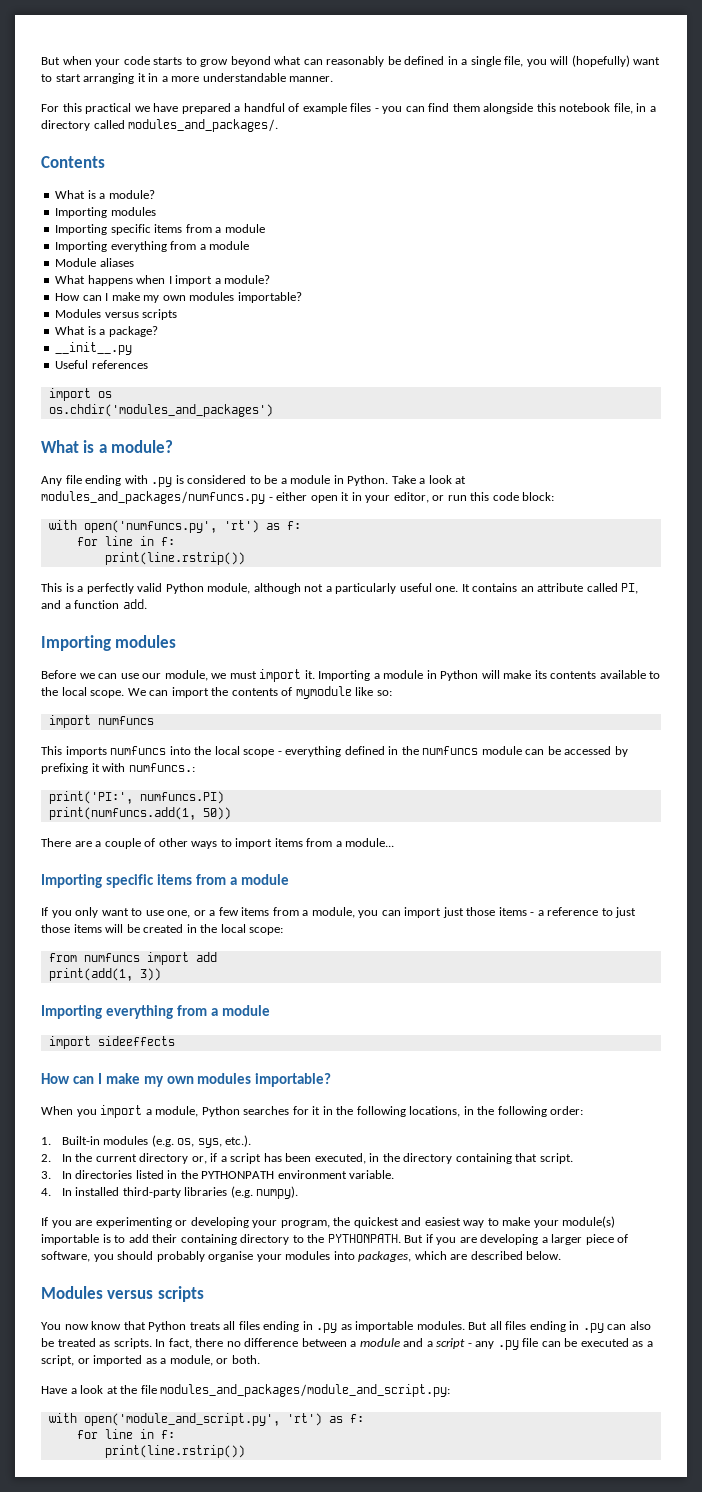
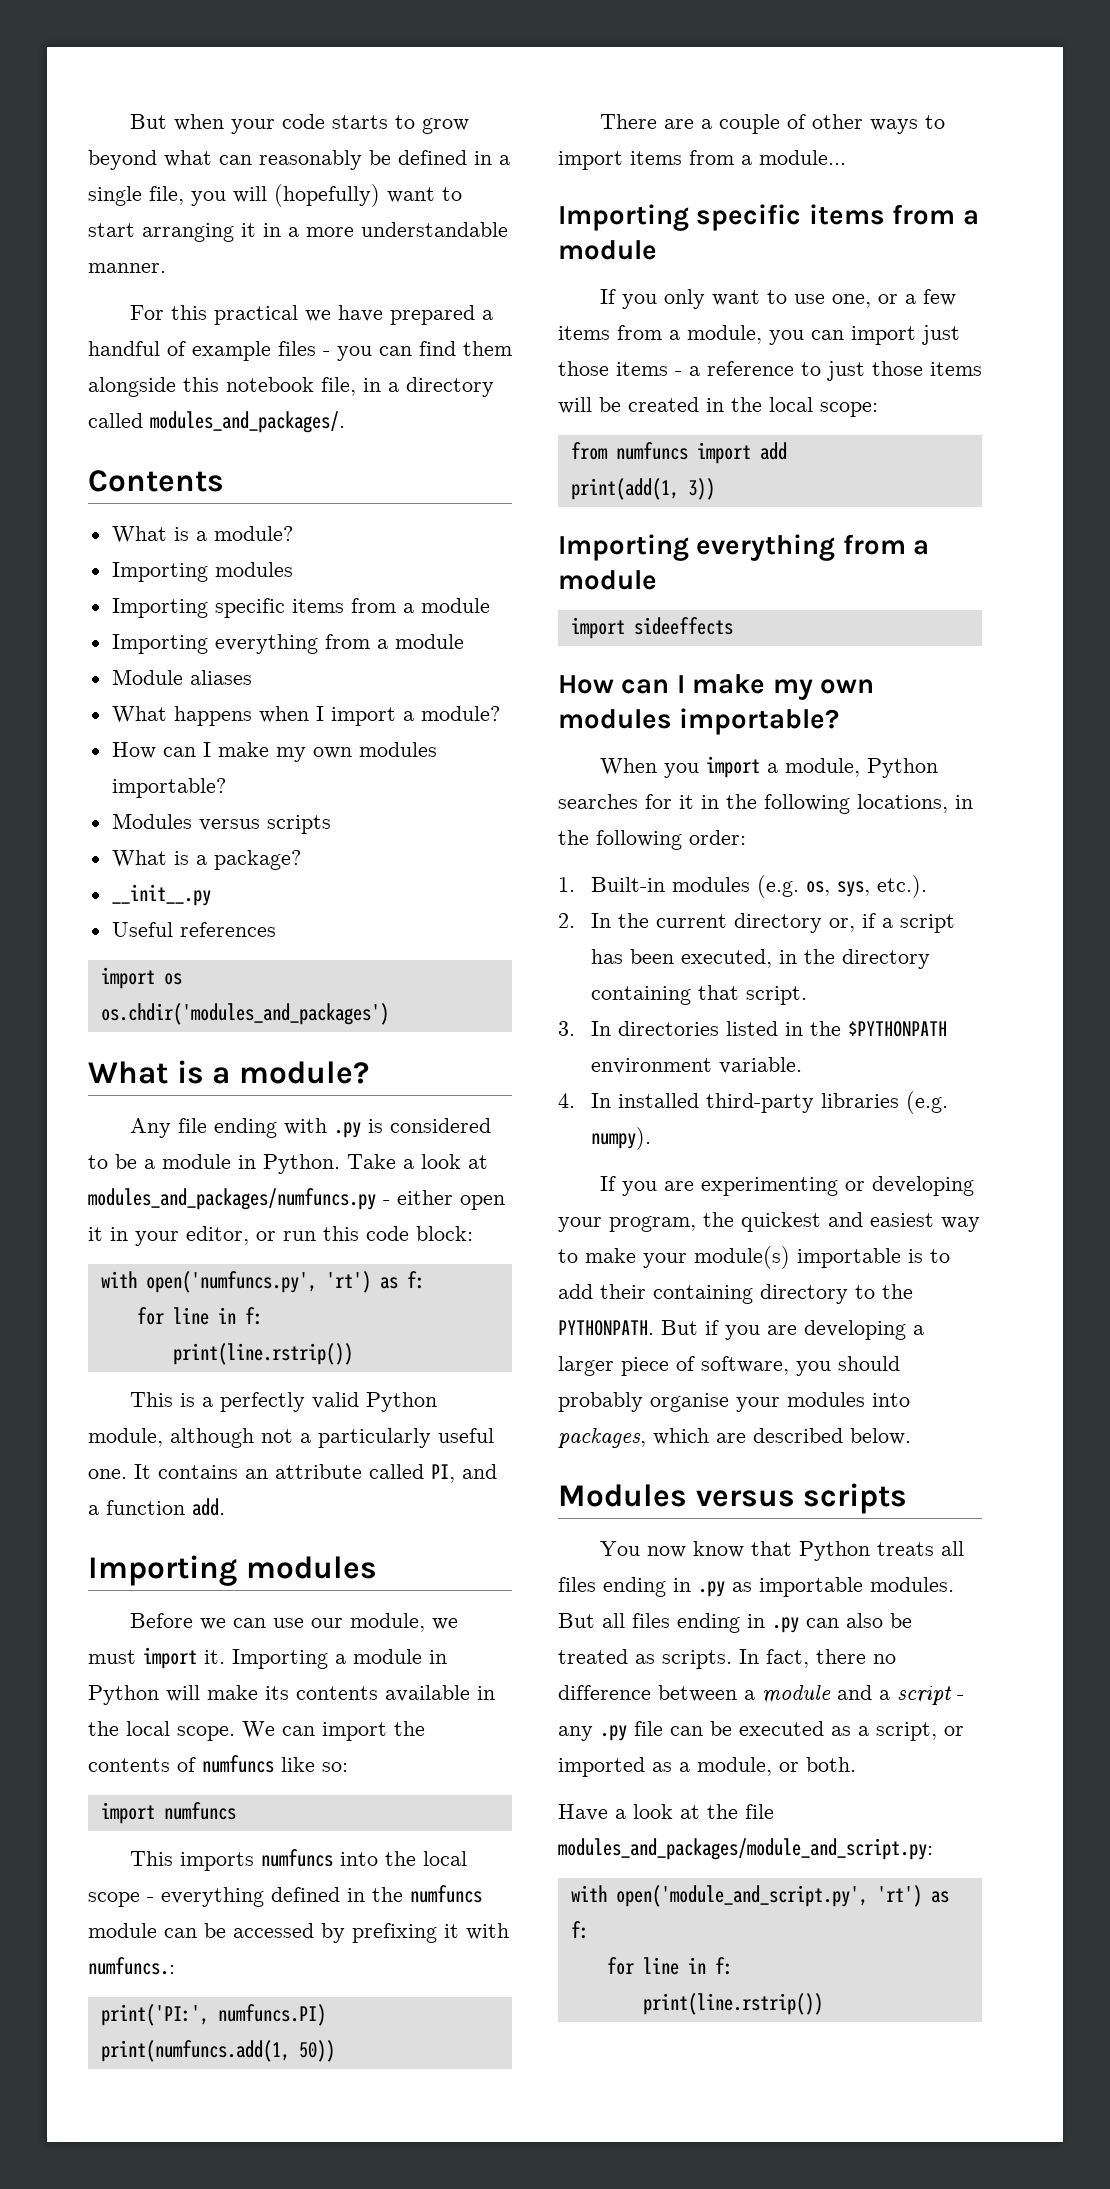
[649,671,661,679] to -> [477,1686,495,1700] in
[295,686,352,699] mymodule -> [202,1755,274,1773] numfuncs
[201,1171,275,1179] PYTHONPATH -> [848,1021,948,1037] $PYTHONPATH

